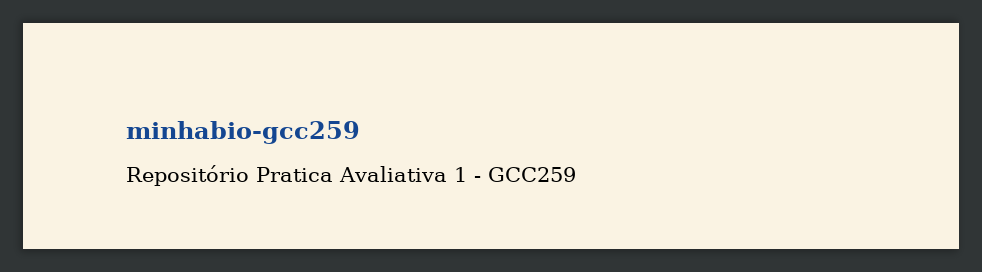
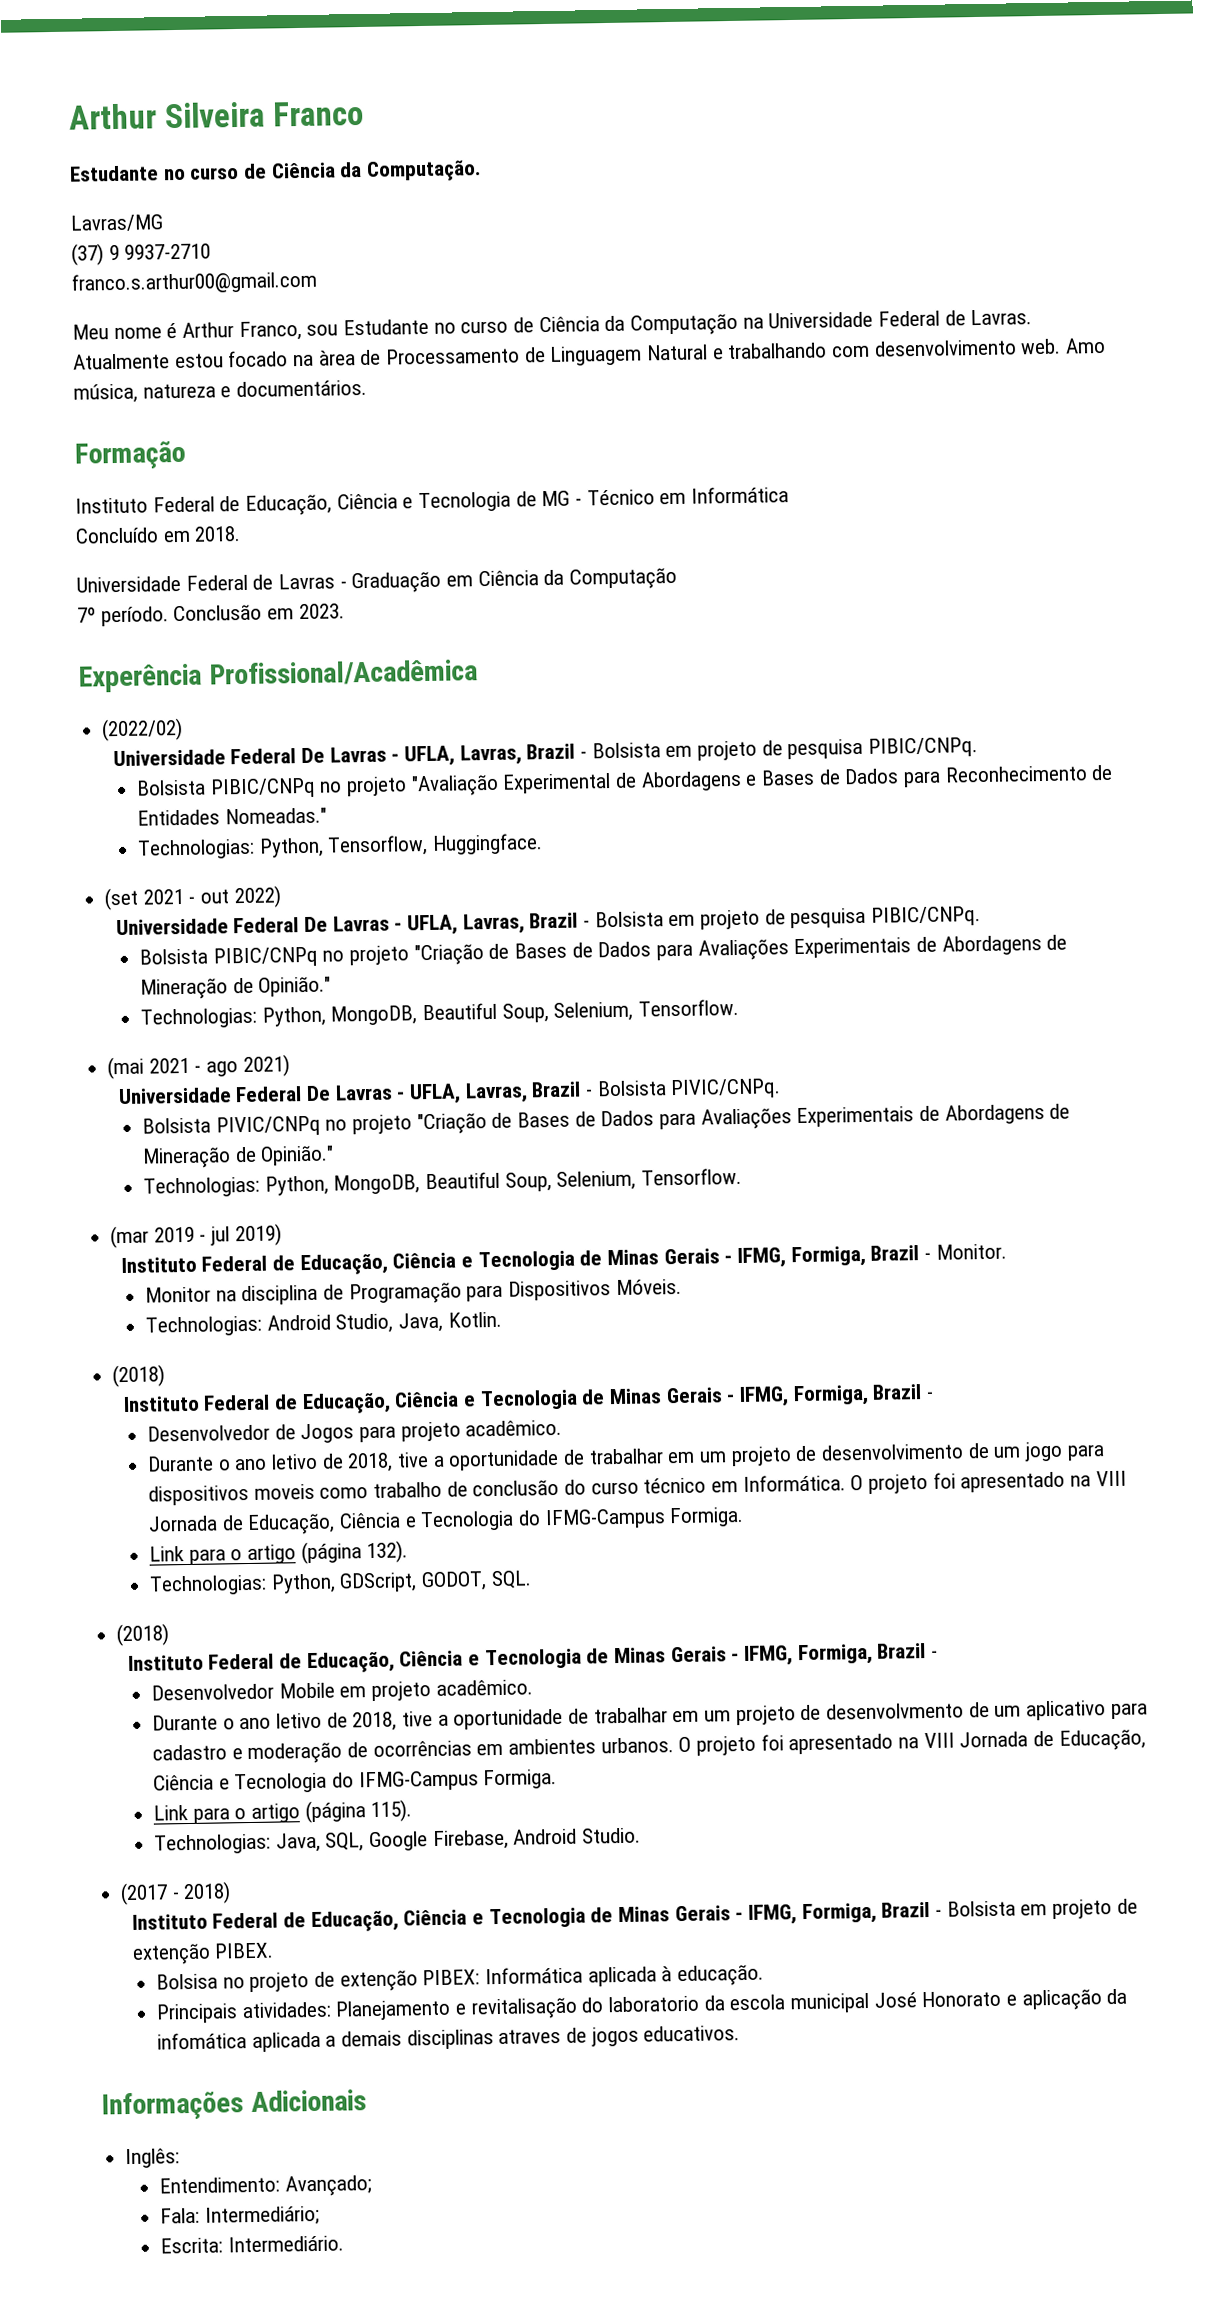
[126,121,360,144] [126,165,576,186] minhabio-gcc259 // Repositório Pratica Avaliativa 1 - GCC259 -> [68,100,364,130] [69,160,482,182] [70,214,164,232] [71,243,212,266] [71,270,318,295] [72,309,1033,341] [73,337,1107,370] [73,379,368,404] [74,440,186,470] [75,486,790,516] [75,525,242,544] [76,567,678,594] [77,603,345,627] [78,659,478,693] [101,717,184,742] [112,737,979,767] [135,764,1114,799] [136,807,327,826] [136,833,543,860] [104,885,282,911] [115,906,982,936] [138,934,1068,968] [139,976,332,1000] [139,998,739,1029] [107,1054,290,1080] [117,1078,782,1105] [141,1103,1071,1137] [141,1145,335,1169] [142,1167,742,1198] [110,1223,282,1249] [120,1243,1007,1276] [144,1278,682,1306] [144,1311,502,1337] [112,1364,166,1388] [122,1384,935,1415] [146,1419,563,1444] [146,1441,1105,1473] [147,1470,1127,1506] [147,1506,745,1536] [148,1540,409,1565] [148,1570,532,1596] [116,1623,170,1647] [127,1643,939,1674] [150,1679,533,1702] [151,1700,1148,1732] [151,1729,1146,1765] [152,1769,558,1794] [152,1799,413,1824] [153,1827,641,1855] [120,1881,232,1906] [131,1898,1138,1933] [131,1942,275,1965] [155,1964,764,1993] [155,1988,1128,2024] [156,2025,741,2053] [101,2089,367,2121] [125,2148,181,2169] [158,2175,372,2197] [159,2205,320,2226] [159,2235,344,2254] Arthur Silveira Franco // Estudante no curso de Ciência da Computação. // Lavras/MG // (37) 9 9937-2710 // franco.s.arthur00@gmail.com // Meu nome é Arthur Franco, sou Estudante no curso de Ciência da Computação na Universidade Federal de Lavras. Atualmente estou focado na àrea de Processamento de Linguagem Natural e trabalhando com desenvolvimento web. Amo música, natureza e documentários. // Formação // Instituto Federal de Educação, Ciência e Tecnologia de MG - Técnico em Informática // Concluído em 2018. // Universidade Federal de Lavras - Graduação em Ciência da Computação // 7º período. Conclusão em 2023. // Experência Profissional/Acadêmica // (2022/02) // Universidade Federal De Lavras - UFLA, Lavras, Brazil - Bolsista em projeto de pesquisa PIBIC/CNPq. // Bolsista PIBIC/CNPq no projeto "Avaliação Experimental de Abordagens e Bases de Dados para Reconhecimento de Entidades Nomeadas." // Technologias: Python, Tensorflow, Huggingface. // (set 2021 - out 2022) // Universidade Federal De Lavras - UFLA, Lavras, Brazil - Bolsista em projeto de pesquisa PIBIC/CNPq. // Bolsista PIBIC/CNPq no projeto "Criação de Bases de Dados para Avaliações Experimentais de Abordagens de Mineração de Opinião." // Technologias: Python, MongoDB, Beautiful Soup, Selenium, Tensorflow. // (mai 2021 - ago 2021) // Universidade Federal De Lavras - UFLA, Lavras, Brazil - Bolsista PIVIC/CNPq. // Bolsista PIVIC/CNPq no projeto "Criação de Bases de Dados para Avaliações Experimentais de Abordagens de Mineração de Opinião." // Technologias: Python, MongoDB, Beautiful Soup, Selenium, Tensorflow. // (mar 2019 - jul 2019) // Instituto Federal de Educação, Ciência e Tecnologia de Minas Gerais - IFMG, Formiga, Brazil - Monitor. // Monitor na disciplina de Programação para Dispositivos Móveis. // Technologias: Android Studio, Java, Kotlin. // (2018) // Instituto Federal de Educação, Ciência e Tecnologia de Minas Gerais - IFMG, Formiga, Brazil - // Desenvolvedor de Jogos para projeto acadêmico. // Durante o ano letivo de 2018, tive a oportunidade de trabalhar em um projeto de desenvolvimento de um jogo para dispositivos moveis como trabalho de conclusão do curso técnico em Informática. O projeto foi apresentado na VIII Jornada de Educação, Ciência e Tecnologia do IFMG-Campus Formiga. // Link para o artigo (página 132). // Technologias: Python, GDScript, GODOT, SQL. // (2018) // Instituto Federal de Educação, Ciência e Tecnologia de Minas Gerais - IFMG, Formiga, Brazil - // Desenvolvedor Mobile em projeto acadêmico. // Durante o ano letivo de 2018, tive a oportunidade de trabalhar em um projeto de desenvolvmento de um aplicativo para cadastro e moderação de ocorrências em ambientes urbanos. O projeto foi apresentado na VIII Jornada de Educação, Ciência e Tecnologia do IFMG-Campus Formiga. // Link para o artigo (página 115). // Technologias: Java, SQL, Google Firebase, Android Studio. // (2017 - 2018) // Instituto Federal de Educação, Ciência e Tecnologia de Minas Gerais - IFMG, Formiga, Brazil - Bolsista em projeto de extenção PIBEX. // Bolsisa no projeto de extenção PIBEX: Informática aplicada à educação. // Principais atividades: Planejamento e revitalisação do laboratorio da escola municipal José Honorato e aplicação da infomática aplicada a demais disciplinas atraves de jogos educativos. // Informações Adicionais // Inglês: // Entendimento: Avançado; // Fala: Intermediário; // Escrita: Intermediário.

